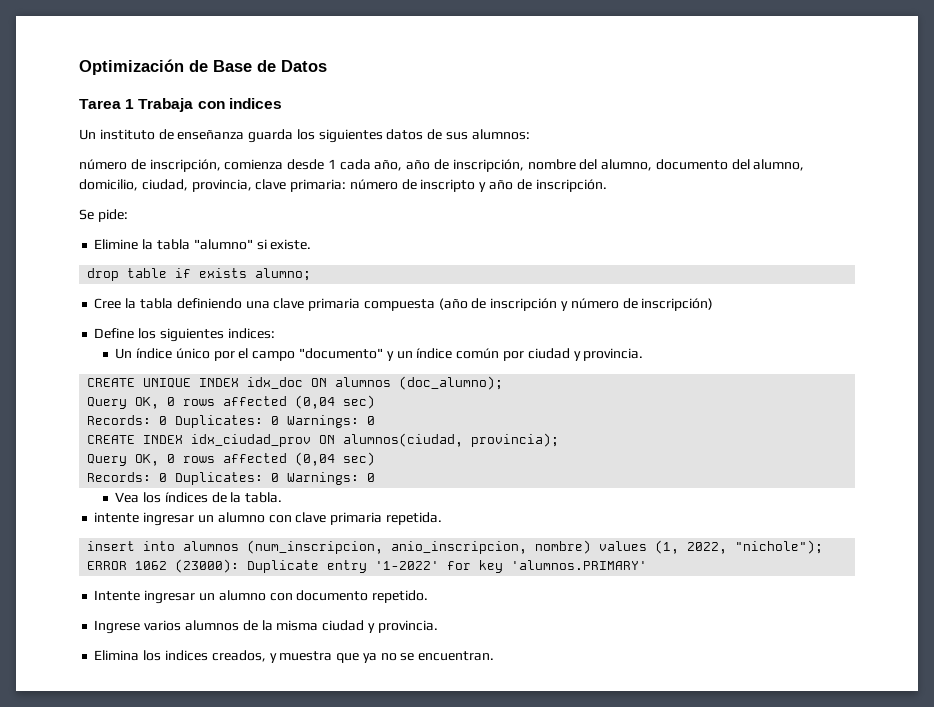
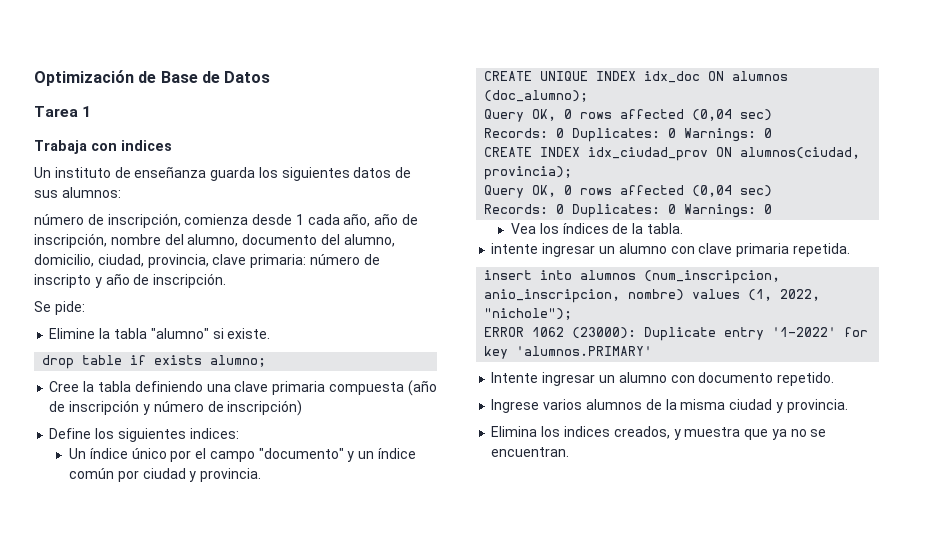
(135, 104) none -> (92, 111) //

